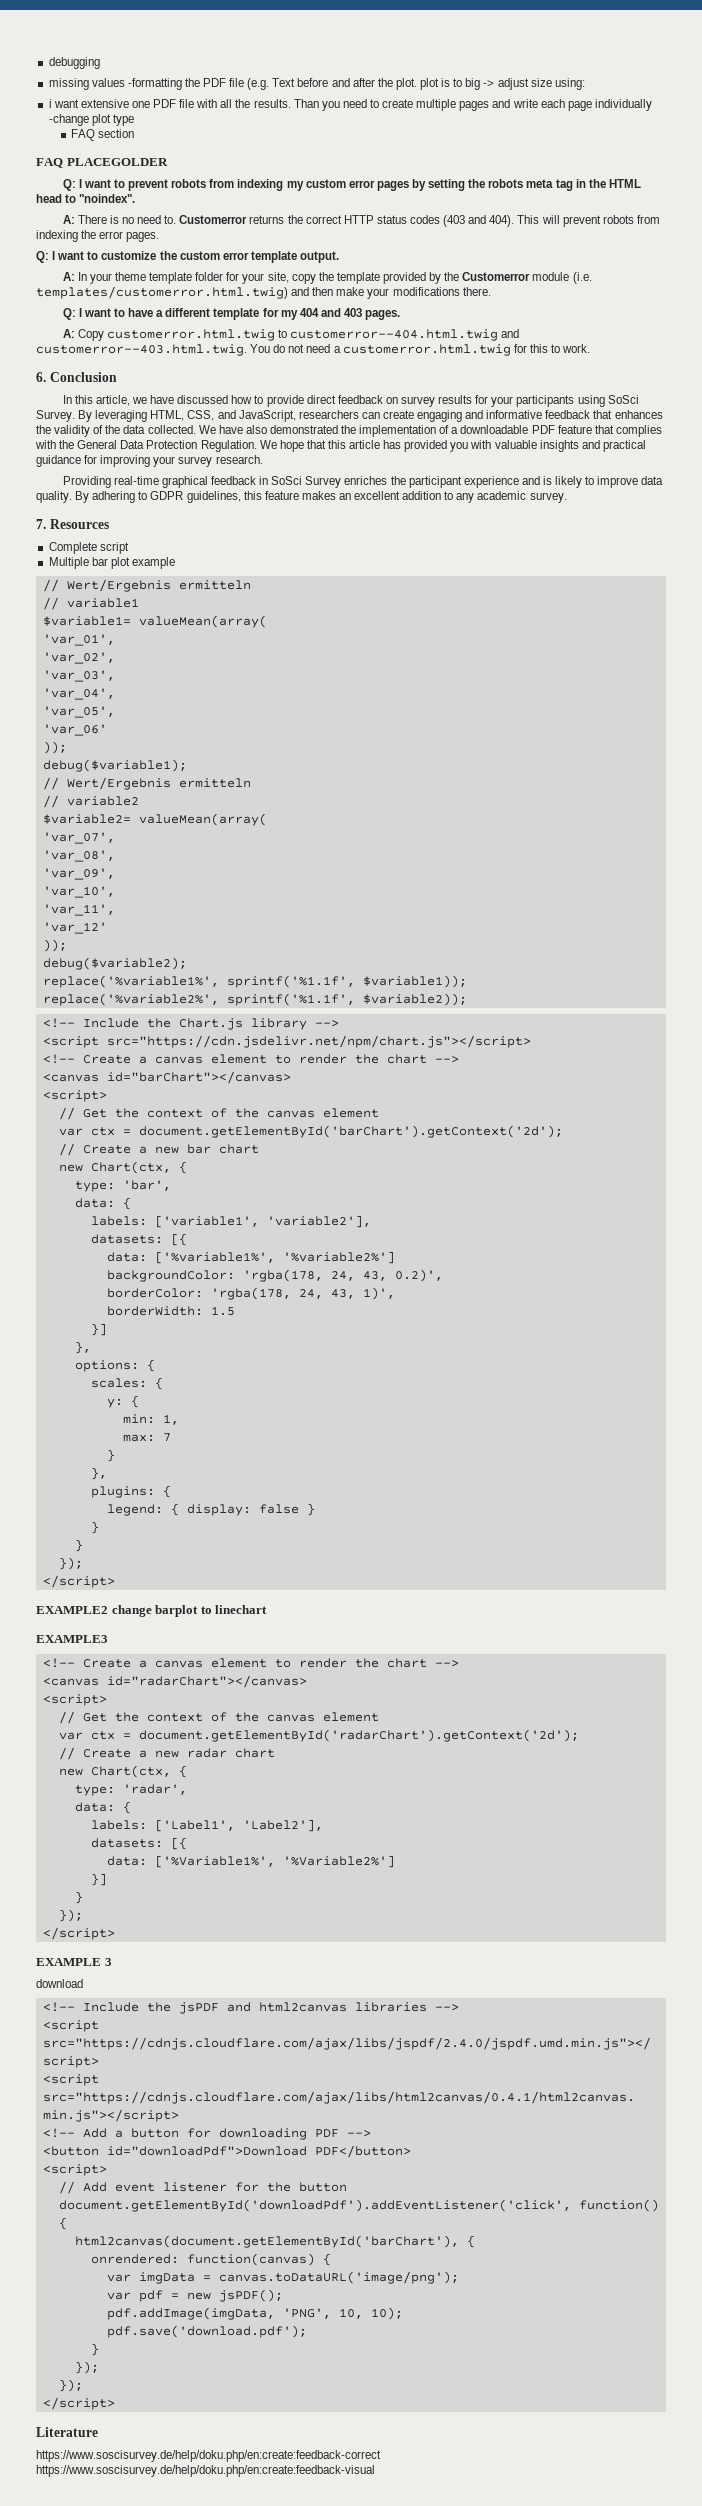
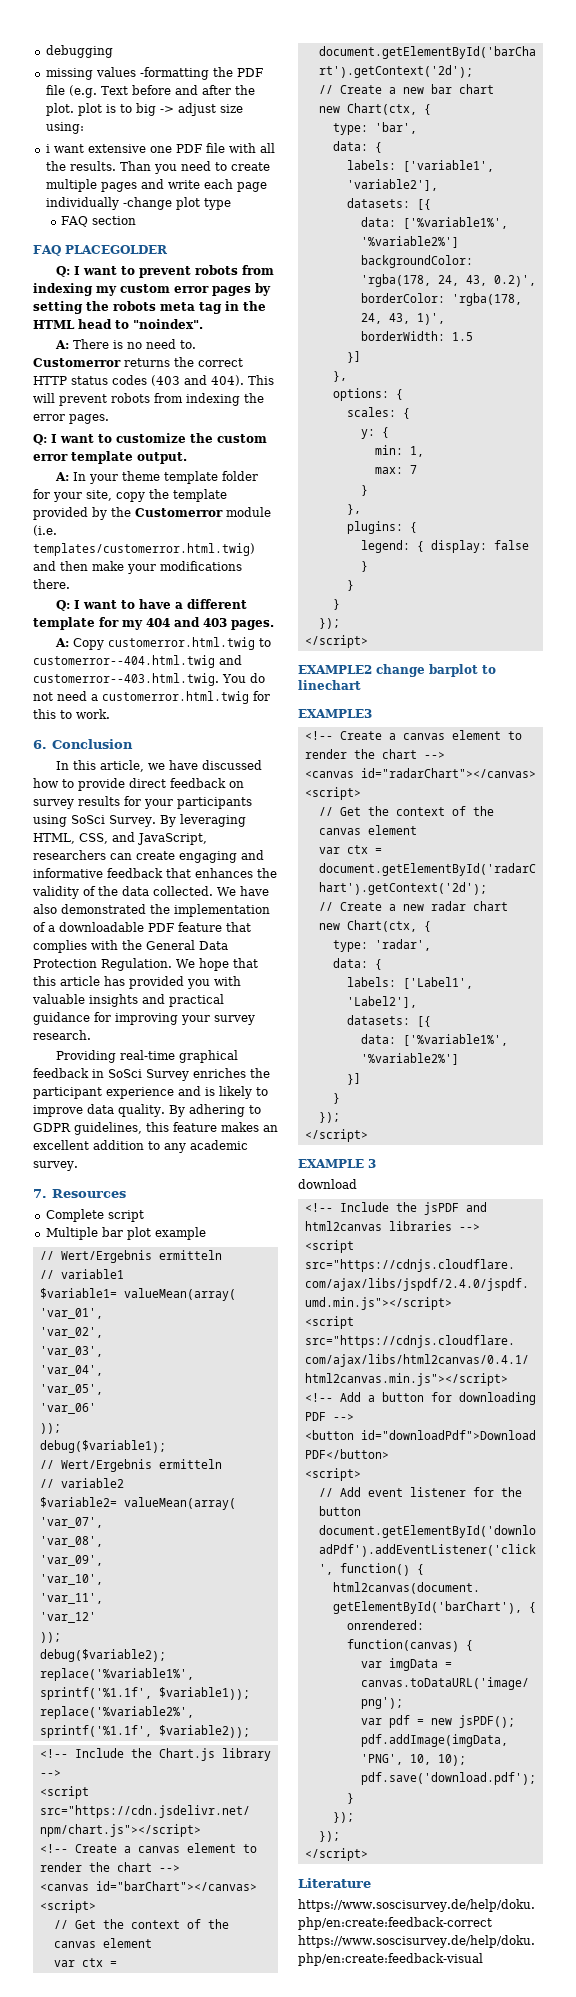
[154,1855,395,1868] ['%Variable1%', '%Variable2%'] -> [402,1034,508,1046] [360,1053,459,1065] ['%variable1%', '%variable2%']

